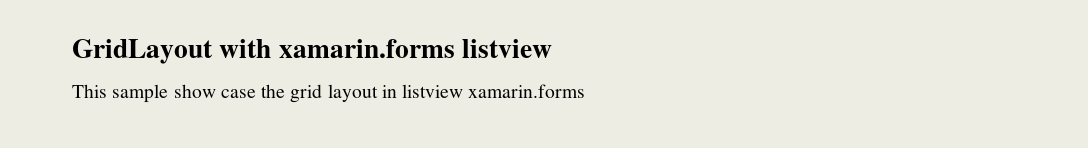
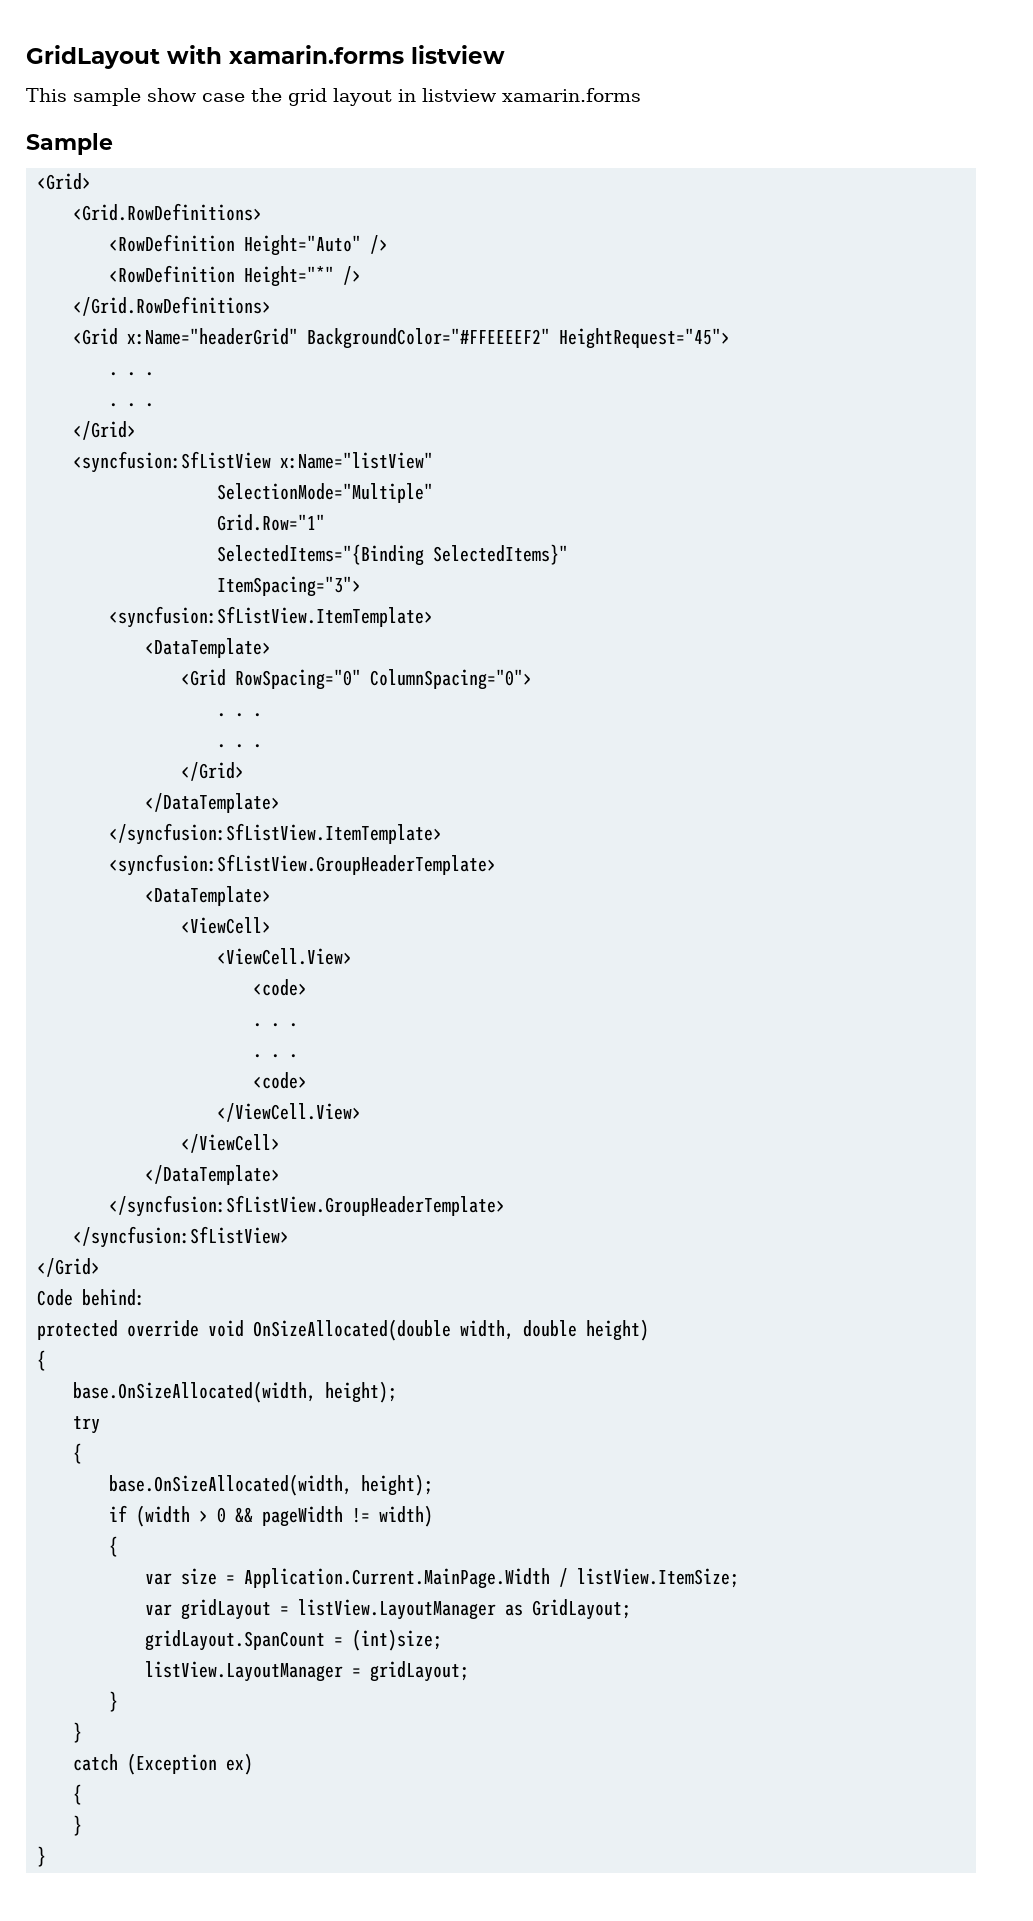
(586, 91) none -> [26,133,113,155] [37,173,92,190] [73,203,263,221] [109,234,389,256] [109,265,362,287] [73,296,272,316] [73,328,731,349] [109,372,155,376] [109,403,155,407] [73,421,137,440] [73,451,434,473] [217,483,434,503] [217,514,326,531] [217,544,569,566] [217,576,362,597] [109,606,434,628] [145,638,272,658] [181,669,533,690] [217,713,263,717] [217,744,263,748] [181,762,245,781] [145,793,281,813] [109,823,443,845] [109,854,497,876] [145,886,272,906] [181,917,272,934] [217,948,353,965] [253,979,308,996] [253,1023,299,1027] [253,1054,299,1058] [253,1072,308,1089] [217,1103,362,1122] [181,1134,281,1153] [145,1165,281,1185] [109,1195,506,1217] [73,1226,290,1248] [37,1258,101,1277] [37,1289,146,1306] [37,1319,650,1341] [37,1350,47,1371] [73,1381,398,1403] [73,1416,101,1434] [73,1443,83,1464] [109,1474,434,1496] [109,1505,434,1527] [109,1536,119,1557] [145,1568,740,1589] [145,1599,632,1620] [145,1629,443,1651] [145,1661,470,1682] [109,1691,119,1712] [73,1722,83,1743] [73,1753,254,1775] [73,1784,83,1805] [73,1815,83,1836] [37,1846,47,1867] // Sample // <Grid> // <Grid.RowDefinitions> // <RowDefinition Height="Auto" /> // <RowDefinition Height="*" /> // </Grid.RowDefinitions> // <Grid x:Name="headerGrid" BackgroundColor="#FFEEEEF2" HeightRequest="45"> // . . . // . . . // </Grid> // <syncfusion:SfListView x:Name="listView" // SelectionMode="Multiple" // Grid.Row="1" // SelectedItems="{Binding SelectedItems}" // ItemSpacing="3"> // <syncfusion:SfListView.ItemTemplate> // <DataTemplate> // <Grid RowSpacing="0" ColumnSpacing="0"> // . . . // . . . // </Grid> // </DataTemplate> // </syncfusion:SfListView.ItemTemplate> // <syncfusion:SfListView.GroupHeaderTemplate> // <DataTemplate> // <ViewCell> // <ViewCell.View> // <code> // . . . // . . . // <code> // </ViewCell.View> // </ViewCell> // </DataTemplate> // </syncfusion:SfListView.GroupHeaderTemplate> // </syncfusion:SfListView> // </Grid> // Code behind: // protected override void OnSizeAllocated(double width, double height) // { // base.OnSizeAllocated(width, height); // try // { // base.OnSizeAllocated(width, height); // if (width > 0 && pageWidth != width) // { // var size = Application.Current.MainPage.Width / listView.ItemSize; // var gridLayout = listView.LayoutManager as GridLayout; // gridLayout.SpanCount = (int)size; // listView.LayoutManager = gridLayout; // } // } // catch (Exception ex) // { // } // }

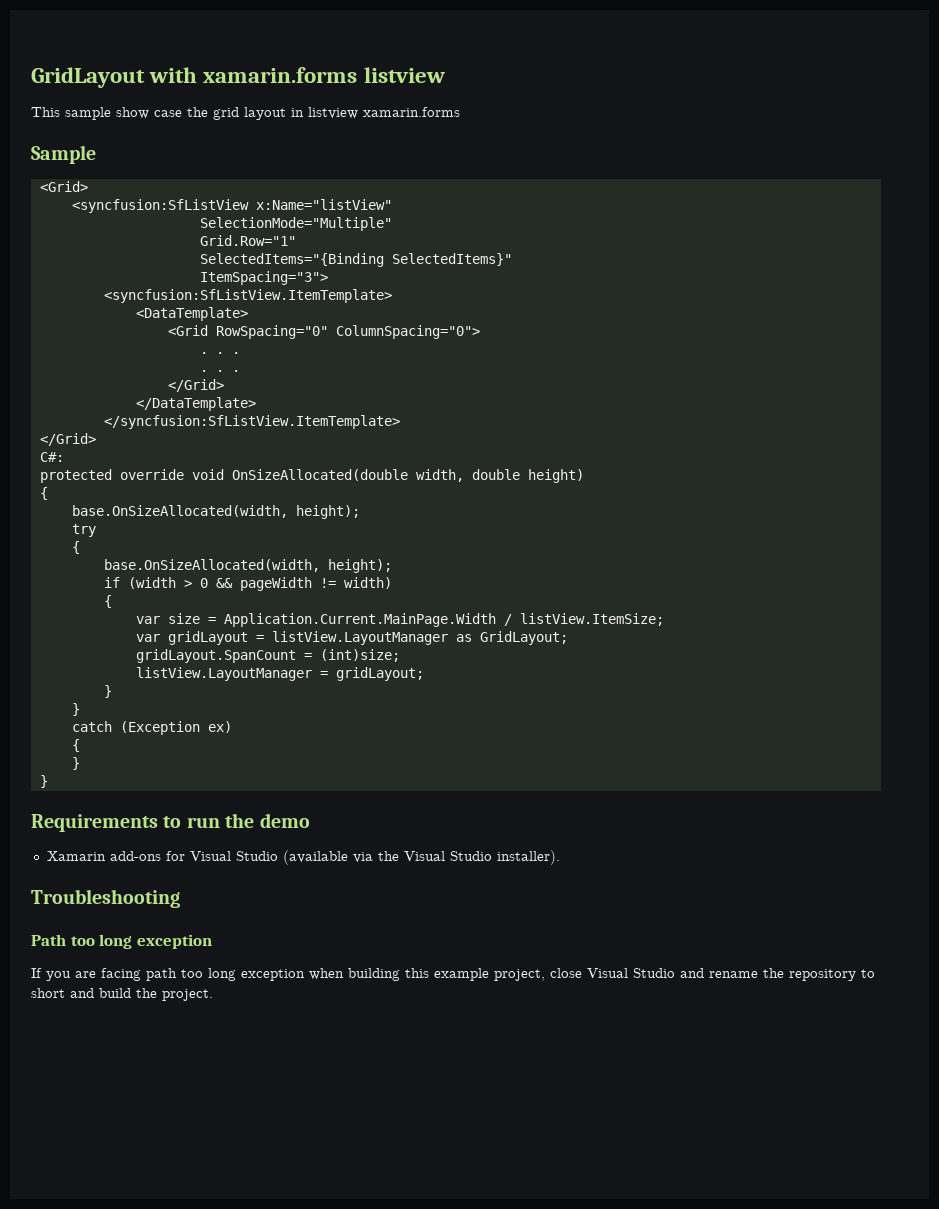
[73,203,263,221] [109,234,389,256] [109,265,362,287] [73,296,272,316] [73,328,731,349] [109,372,155,376] [109,403,155,407] [73,421,137,440] // <Grid.RowDefinitions> // <RowDefinition Height="Auto" /> // <RowDefinition Height="*" /> // </Grid.RowDefinitions> // <Grid x:Name="headerGrid" BackgroundColor="#FFEEEEF2" HeightRequest="45"> // . . . // . . . // </Grid> -> (88, 186) none
[109,854,497,876] [145,886,272,906] [181,917,272,934] [217,948,353,965] [253,979,308,996] [253,1023,299,1027] [253,1054,299,1058] [253,1072,308,1089] [217,1103,362,1122] [181,1134,281,1153] [145,1165,281,1185] [109,1195,506,1217] [73,1226,290,1248] [37,1258,101,1277] [37,1289,146,1306] // <syncfusion:SfListView.GroupHeaderTemplate> // <DataTemplate> // <ViewCell> // <ViewCell.View> // <code> // . . . // . . . // <code> // </ViewCell.View> // </ViewCell> // </DataTemplate> // </syncfusion:SfListView.GroupHeaderTemplate> // </syncfusion:SfListView> // </Grid> // Code behind: -> [39,433,96,446] [39,452,64,462] // </Grid> // C#:
(47, 1856) none -> [31,813,310,832] [46,850,560,865] [31,889,180,908] [31,934,212,949] [31,968,875,981] [31,988,213,1001] // Requirements to run the demo // Xamarin add-ons for Visual Studio (available via the Visual Studio installer). // Troubleshooting // Path too long exception // If you are facing path too long exception when building this example project, close Visual Studio and rename the repository to short and build the project.

